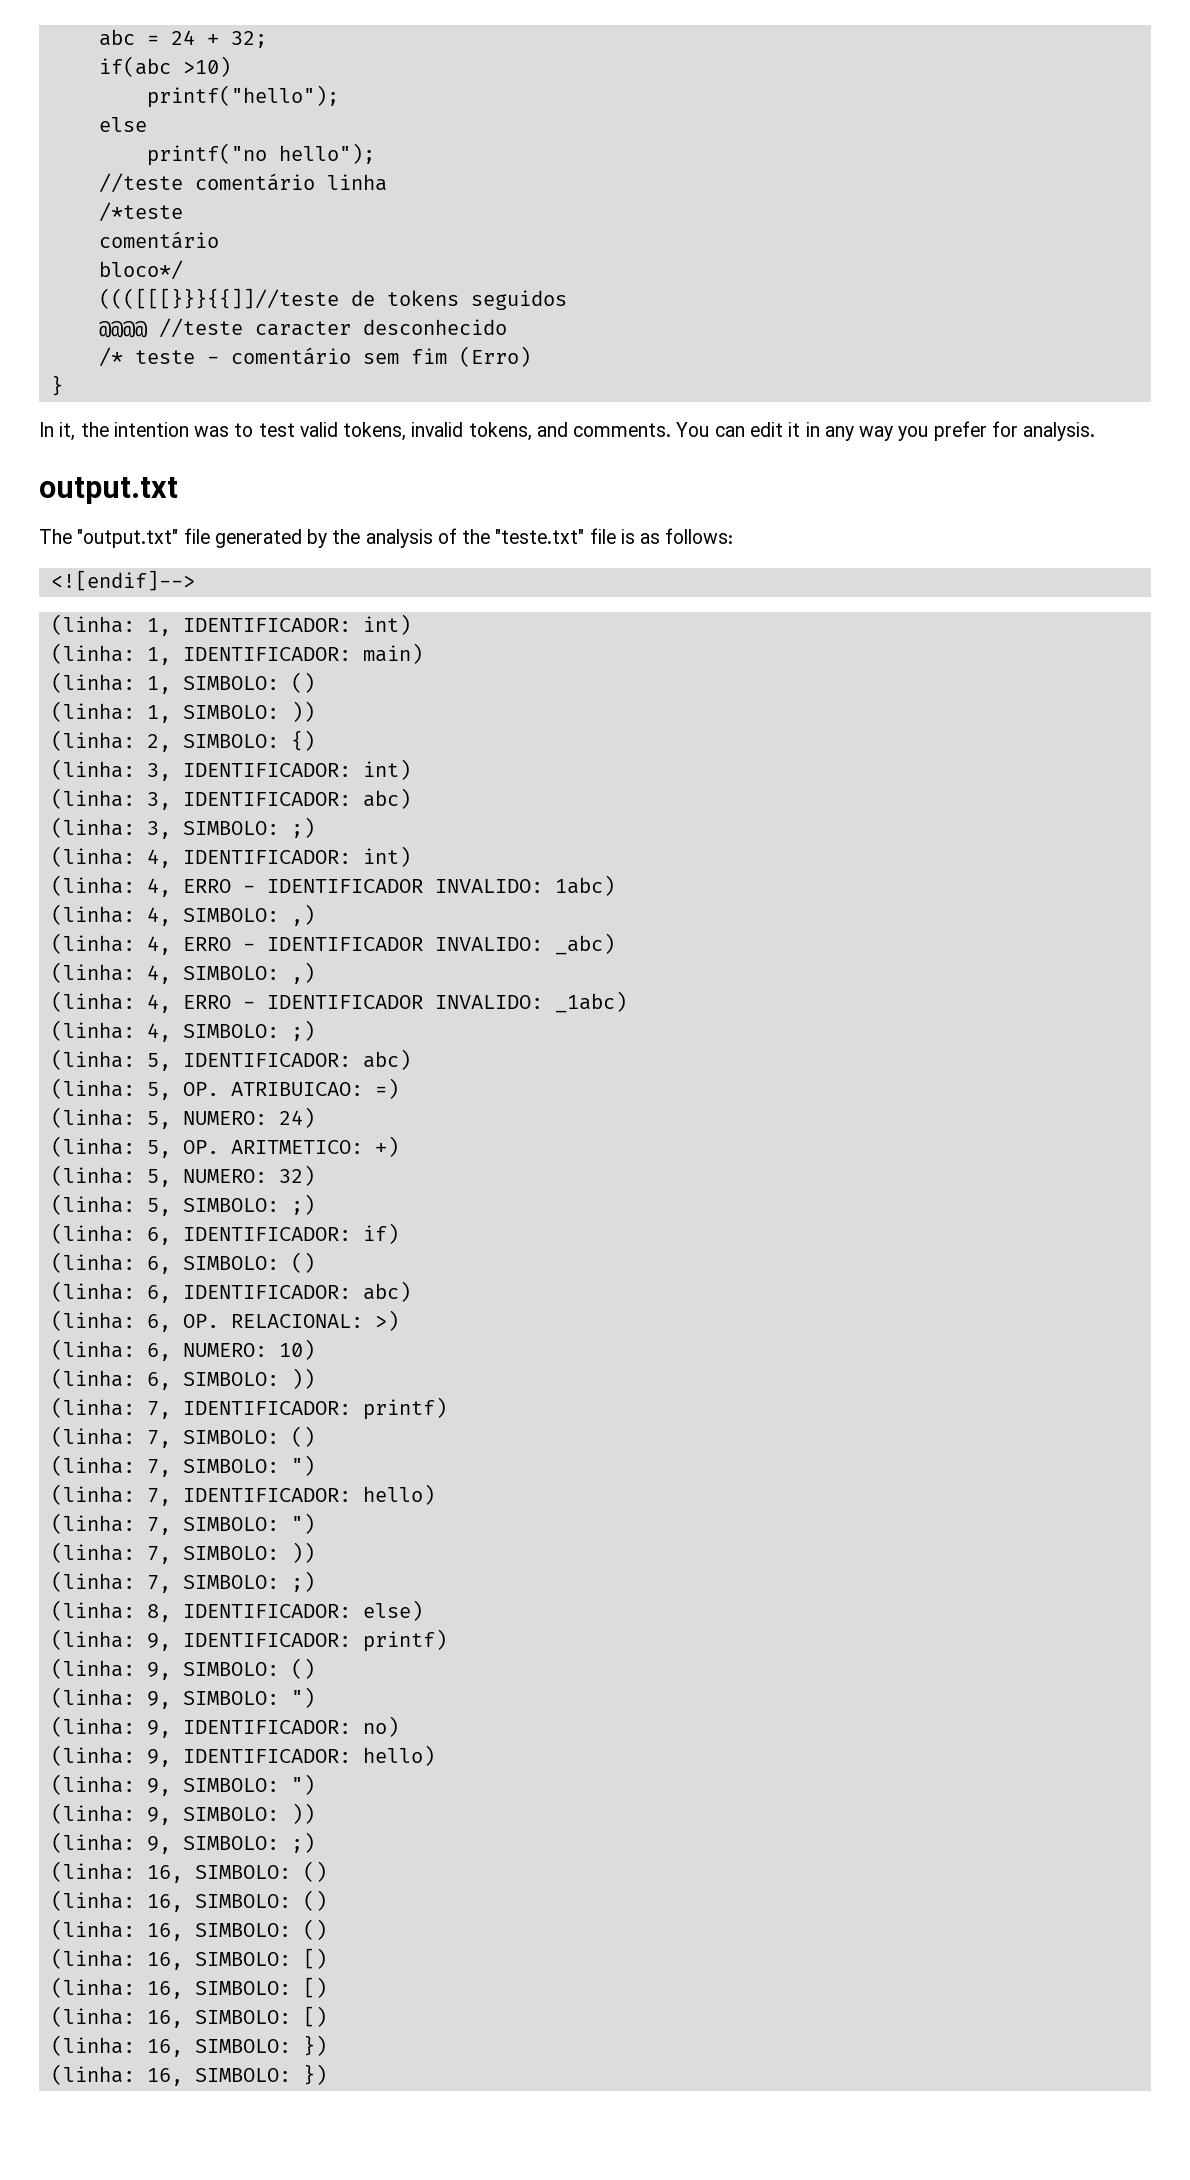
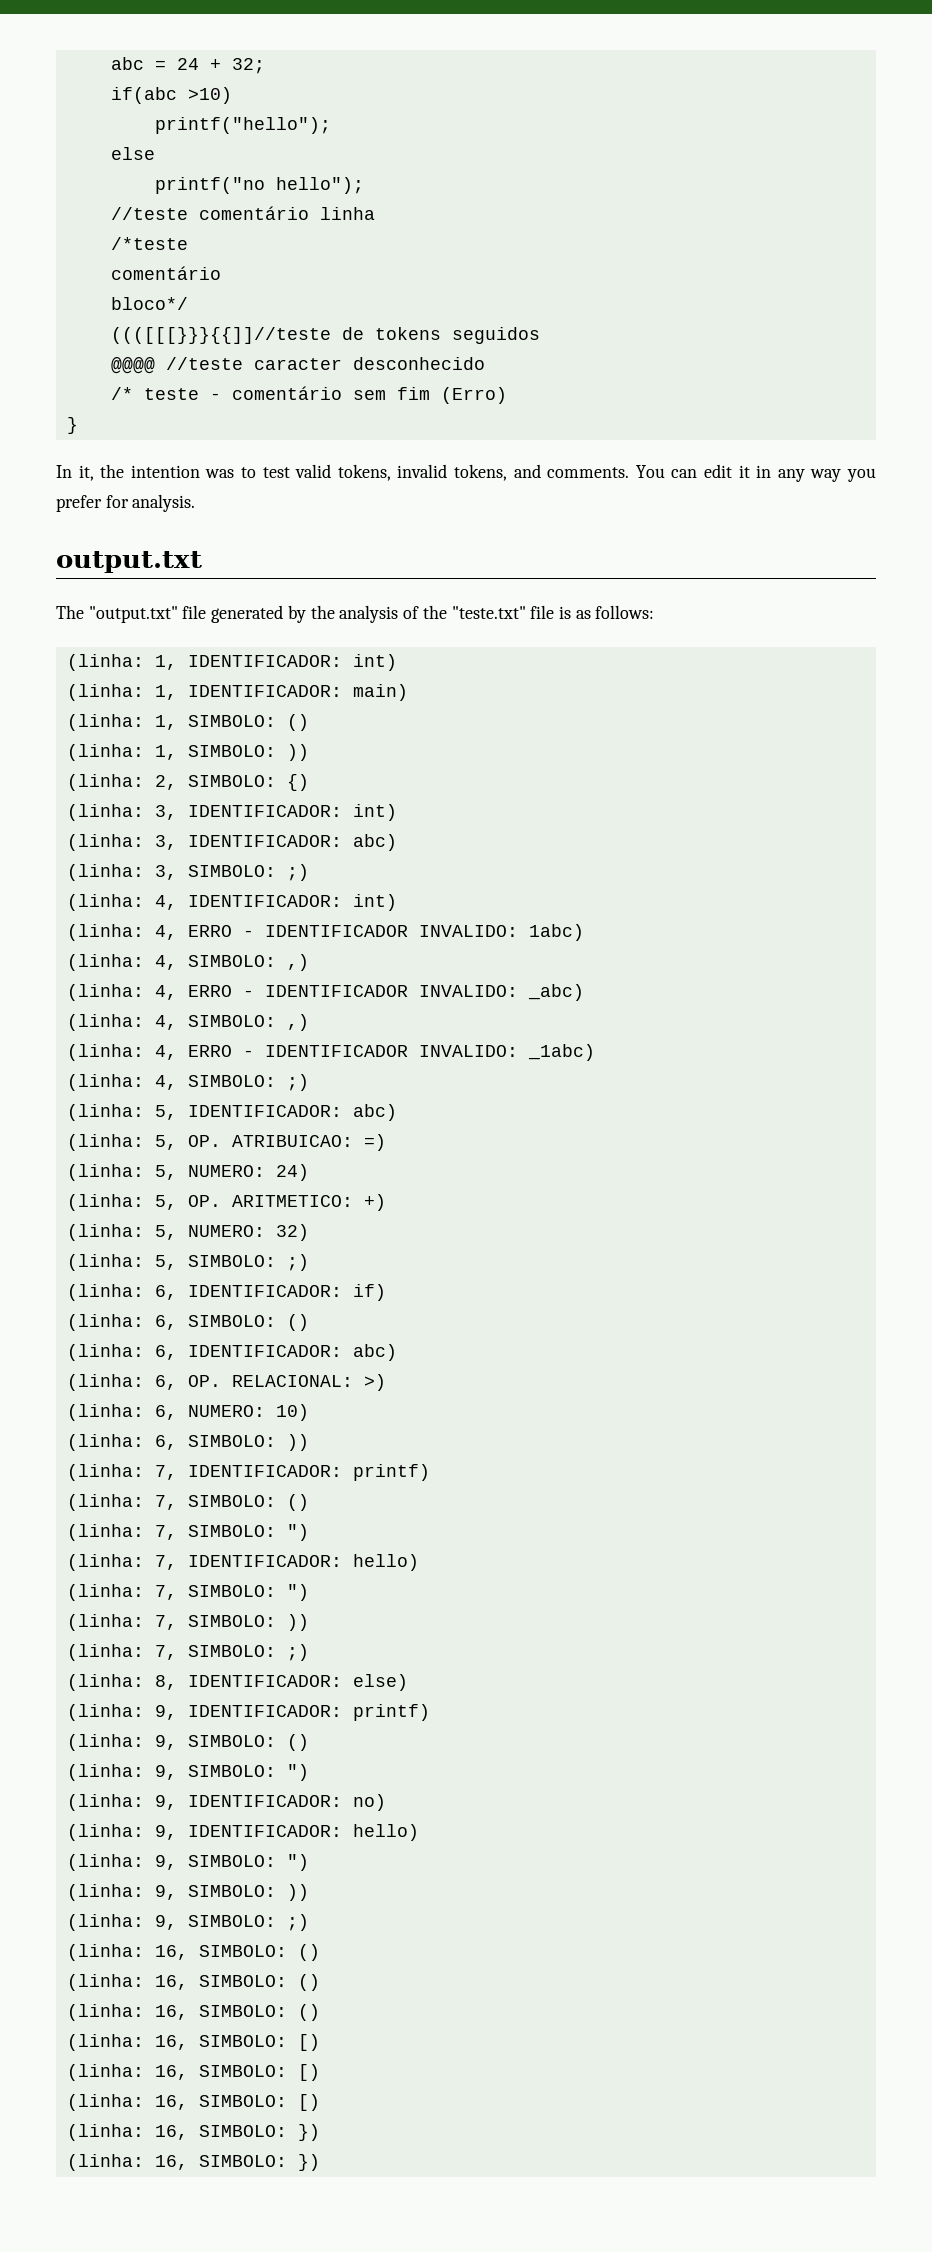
[50,570,195,591] // <![endif]--> -> (655, 612) none

